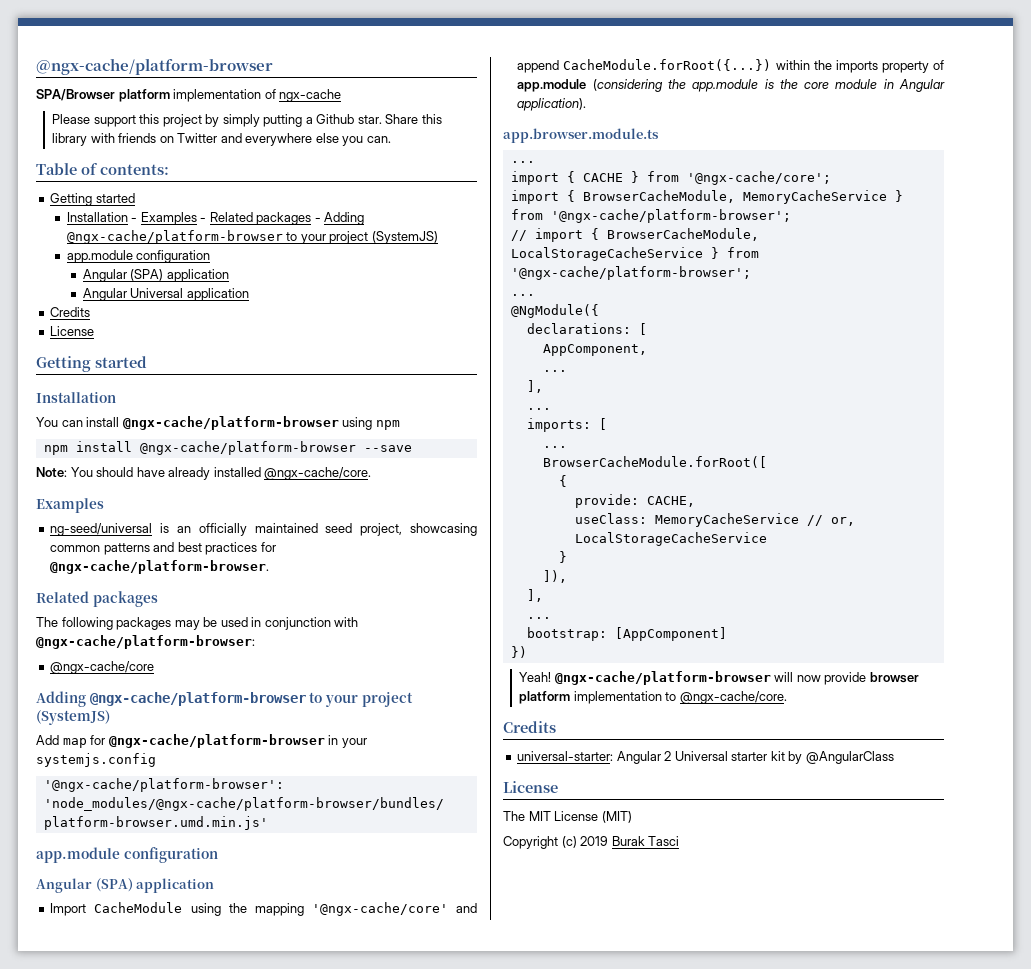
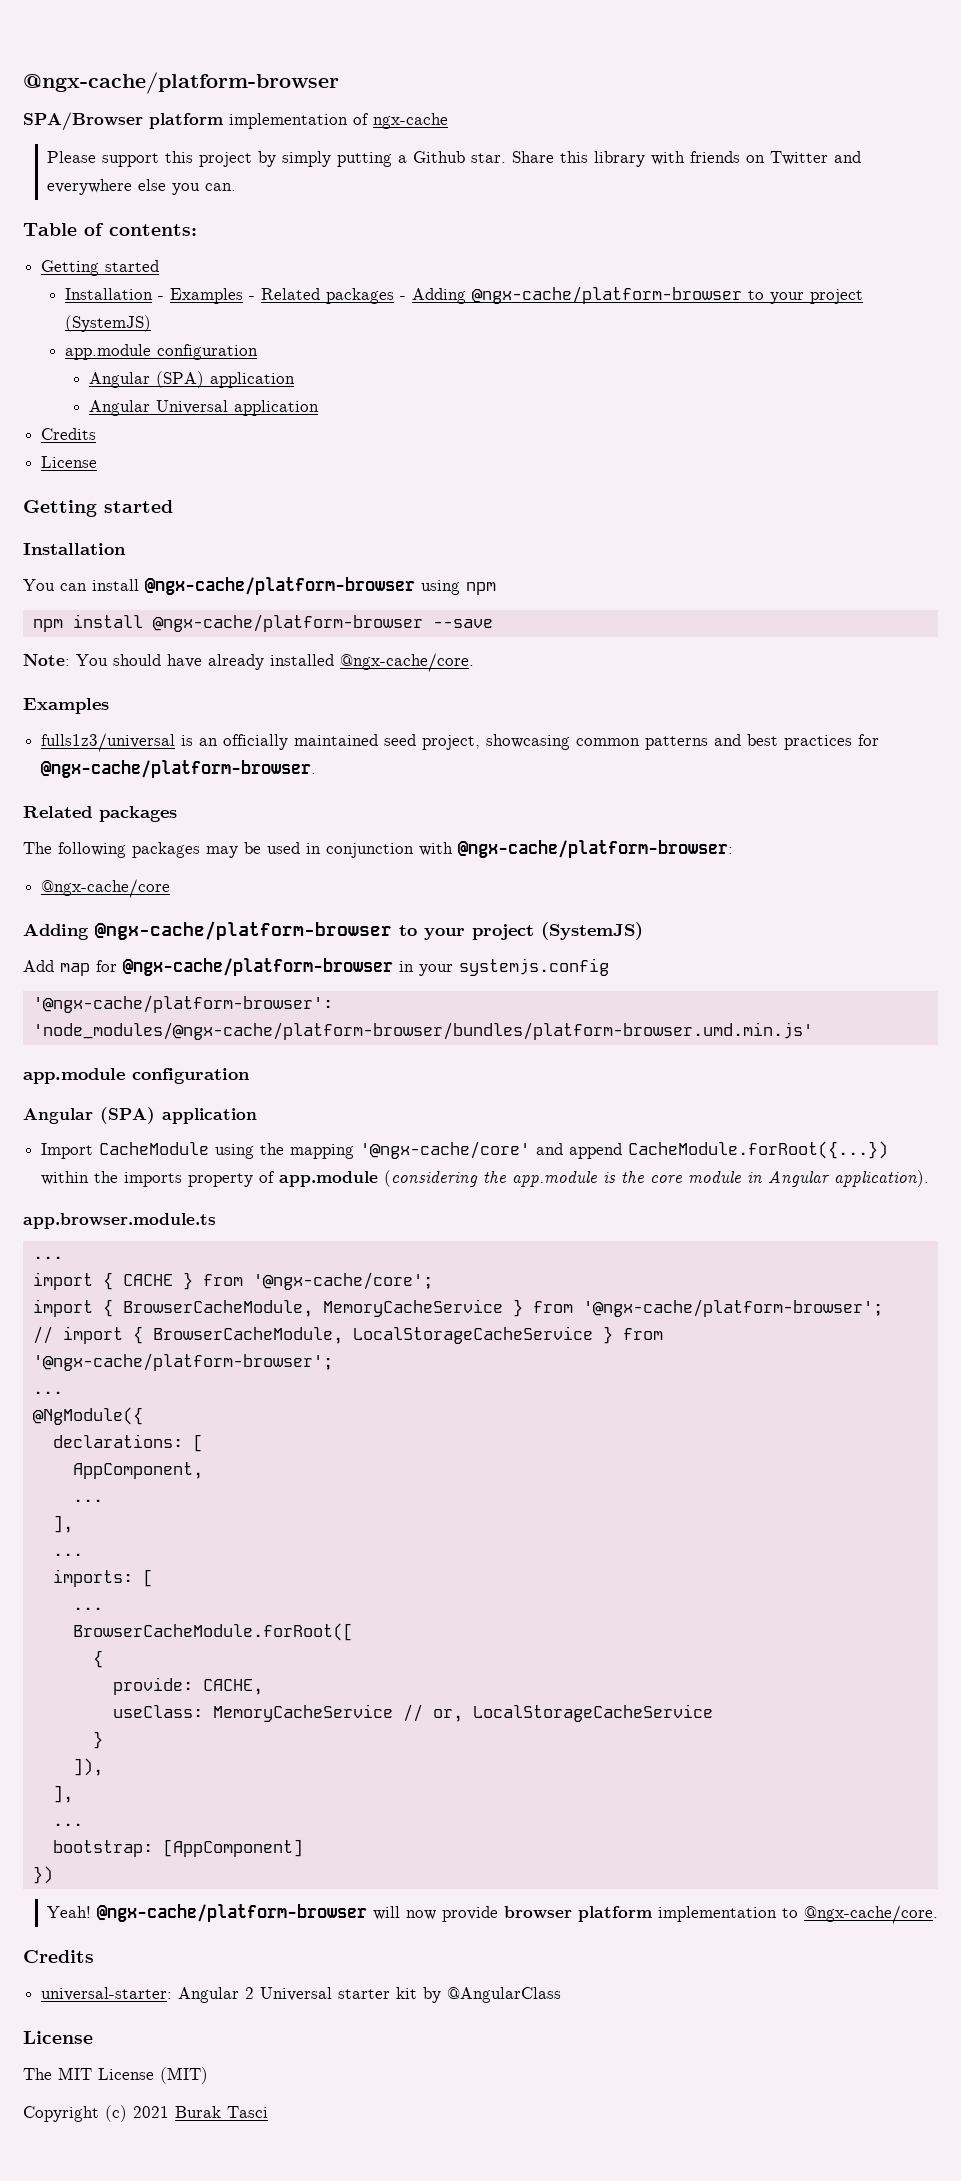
[50,523,153,536] ng-seed/universal -> [41,733,176,752] fulls1z3/universal
[580,836,609,846] 2019 -> [133,2106,169,2118] 2021

